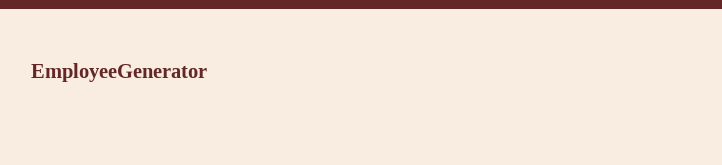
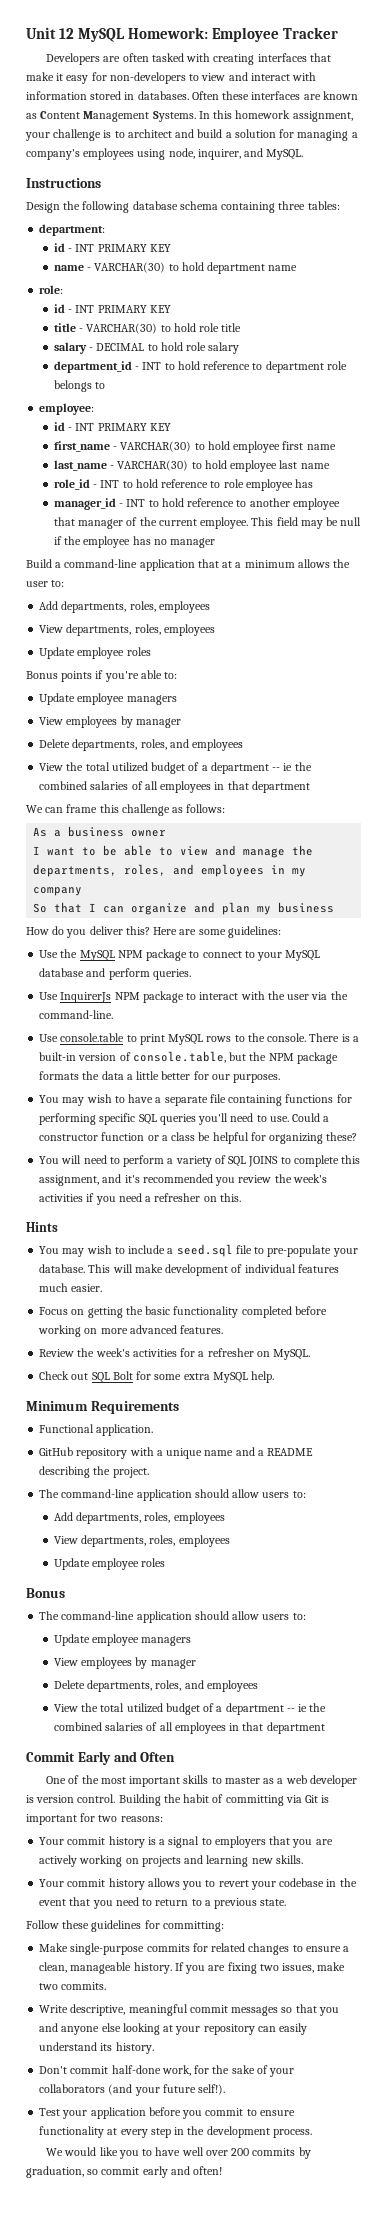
[31,63,207,82] EmployeeGenerator -> [26,27,339,42] [46,53,331,65] [26,72,317,84] [26,91,358,100] [26,110,353,122] [25,129,358,141] [26,148,304,160] [26,178,101,188] [26,201,340,213] [39,224,106,236] [53,243,171,252] [53,262,298,274] [39,285,64,294] [53,304,171,313] [53,323,242,334] [53,342,240,354] [53,361,347,373] [53,380,106,392] [39,403,95,415] [53,422,171,431] [53,441,336,453] [53,460,330,472] [53,479,314,491] [53,498,340,510] [53,517,362,529] [53,536,216,548] [26,559,351,571] [26,580,65,587] [39,601,210,613] [39,624,215,636] [39,647,151,659] [26,670,178,682] [39,693,177,705] [39,716,181,728] [39,739,244,751] [39,762,312,774] [39,781,310,793] [26,804,226,816] [33,826,167,837] [33,845,314,858] [33,864,307,877] [33,887,83,896] [33,902,335,915] [26,926,281,938] [39,949,321,961] [39,968,191,980] [39,991,348,1003] [39,1010,114,1019] [39,1033,359,1045] [39,1051,338,1064] [39,1071,281,1083] [39,1094,352,1106] [39,1113,330,1125] [39,1132,358,1144] [39,1155,361,1167] [39,1174,327,1186] [39,1193,241,1205] [26,1222,58,1232] [39,1244,358,1257] [39,1264,339,1276] [39,1283,103,1292] [39,1306,327,1318] [38,1325,224,1337] [39,1348,311,1360] [39,1371,275,1383] [26,1401,179,1414] [39,1424,154,1436] [39,1447,314,1459] [39,1466,149,1478] [39,1489,306,1501] [53,1512,225,1524] [53,1535,230,1547] [53,1558,166,1570] [26,1588,65,1598] [39,1611,306,1623] [53,1634,192,1646] [53,1657,196,1669] [53,1680,258,1692] [53,1703,327,1715] [53,1722,325,1734] [26,1751,176,1765] [46,1775,357,1787] [26,1794,330,1806] [26,1813,163,1825] [39,1836,333,1848] [39,1855,303,1867] [39,1878,357,1890] [39,1897,287,1909] [26,1920,224,1932] [39,1943,350,1955] [39,1962,346,1974] [39,1982,107,1990] [39,2004,339,2016] [39,2023,308,2035] [39,2042,154,2054] [39,2065,295,2077] [39,2084,226,2096] [39,2107,295,2119] [39,2126,312,2138] [46,2147,311,2159] [26,2166,223,2178] Unit 12 MySQL Homework: Employee Tracker // Developers are often tasked with creating interfaces that make it easy for non-developers to view and interact with information stored in databases. Often these interfaces are known as Content Management Systems. In this homework assignment, your challenge is to architect and build a solution for managing a company's employees using node, inquirer, and MySQL. // Instructions // Design the following database schema containing three tables: // department: // id - INT PRIMARY KEY // name - VARCHAR(30) to hold department name // role: // id - INT PRIMARY KEY // title - VARCHAR(30) to hold role title // salary - DECIMAL to hold role salary // department_id - INT to hold reference to department role belongs to // employee: // id - INT PRIMARY KEY // first_name - VARCHAR(30) to hold employee first name // last_name - VARCHAR(30) to hold employee last name // role_id - INT to hold reference to role employee has // manager_id - INT to hold reference to another employee that manager of the current employee. This field may be null if the employee has no manager // Build a command-line application that at a minimum allows the user to: // Add departments, roles, employees // View departments, roles, employees // Update employee roles // Bonus points if you're able to: // Update employee managers // View employees by manager // Delete departments, roles, and employees // View the total utilized budget of a department -- ie the combined salaries of all employees in that department // We can frame this challenge as follows: // As a business owner // I want to be able to view and manage the departments, roles, and employees in my company // So that I can organize and plan my business // How do you deliver this? Here are some guidelines: // Use the MySQL NPM package to connect to your MySQL database and perform queries. // Use InquirerJs NPM package to interact with the user via the command-line. // Use console.table to print MySQL rows to the console. There is a built-in version of console.table, but the NPM package formats the data a little better for our purposes. // You may wish to have a separate file containing functions for performing specific SQL queries you'll need to use. Could a constructor function or a class be helpful for organizing these? // You will need to perform a variety of SQL JOINS to complete this assignment, and it's recommended you review the week's activities if you need a refresher on this. // Hints // You may wish to include a seed.sql file to pre-populate your database. This will make development of individual features much easier. // Focus on getting the basic functionality completed before working on more advanced features. // Review the week's activities for a refresher on MySQL. // Check out SQL Bolt for some extra MySQL help. // Minimum Requirements // Functional application. // GitHub repository with a unique name and a README describing the project. // The command-line application should allow users to: // Add departments, roles, employees // View departments, roles, employees // Update employee roles // Bonus // The command-line application should allow users to: // Update employee managers // View employees by manager // Delete departments, roles, and employees // View the total utilized budget of a department -- ie the combined salaries of all employees in that department // Commit Early and Often // One of the most important skills to master as a web developer is version control. Building the habit of committing via Git is important for two reasons: // Your commit history is a signal to employers that you are actively working on projects and learning new skills. // Your commit history allows you to revert your codebase in the event that you need to return to a previous state. // Follow these guidelines for committing: // Make single-purpose commits for related changes to ensure a clean, manageable history. If you are fixing two issues, make two commits. // Write descriptive, meaningful commit messages so that you and anyone else looking at your repository can easily understand its history. // Don't commit half-done work, for the sake of your collaborators (and your future self!). // Test your application before you commit to ensure functionality at every step in the development process. // We would like you to have well over 200 commits by graduation, so commit early and often!

